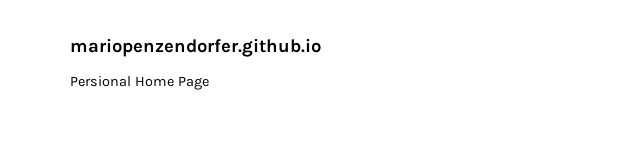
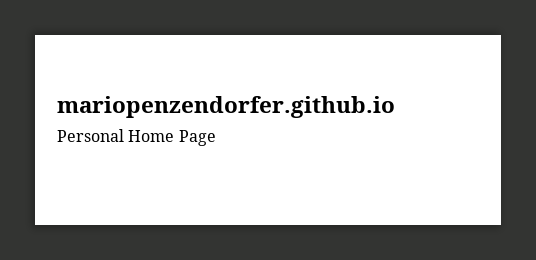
[70,76,131,87] Persional -> [57,129,124,142] Personal

